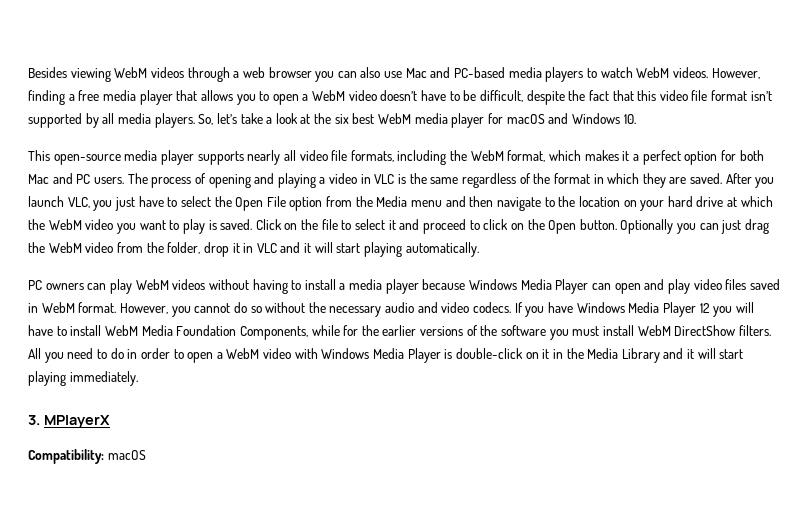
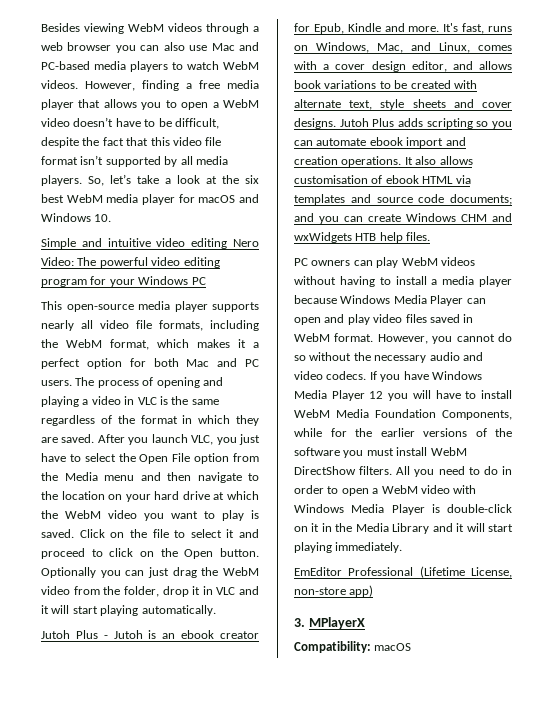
(636, 119) none -> [41,238,259,249] [41,257,220,268] [41,276,206,287] // Simple and intuitive video editing Nero Video: The powerful video editing program for your Windows PC
(479, 249) none -> [41,630,259,639] [294,23,512,34] [294,42,512,53] [294,61,512,72] [294,80,477,89] [294,99,512,110] [294,118,512,129] [294,137,466,148] [294,156,473,167] [294,175,471,184] [294,194,512,205] [294,213,512,224] [294,232,431,243] // Jutoh Plus - Jutoh is an ebook creator for Epub, Kindle and more. It's fast, runs on Windows, Mac, and Linux, comes with a cover design editor, and allows book variations to be created with alternate text, style sheets and cover designs. Jutoh Plus adds scripting so you can automate ebook import and creation operations. It also allows customisation of ebook HTML via templates and source code documents; and you can create Windows CHM and wxWidgets HTB help files.
(138, 378) none -> [294,566,512,578] [294,585,374,597] // EmEditor Professional (Lifetime License, non-store app)

